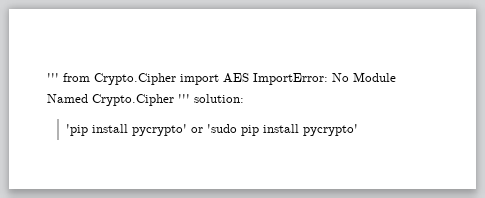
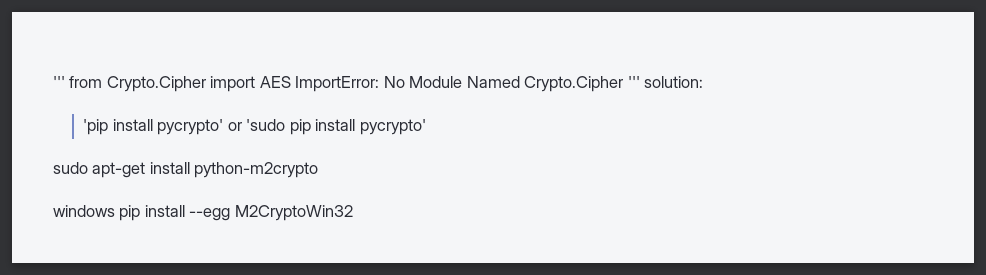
(358, 130) none -> [53,162,319,178] [53,205,353,221] // sudo apt-get install python-m2crypto // windows pip install --egg M2CryptoWin32

